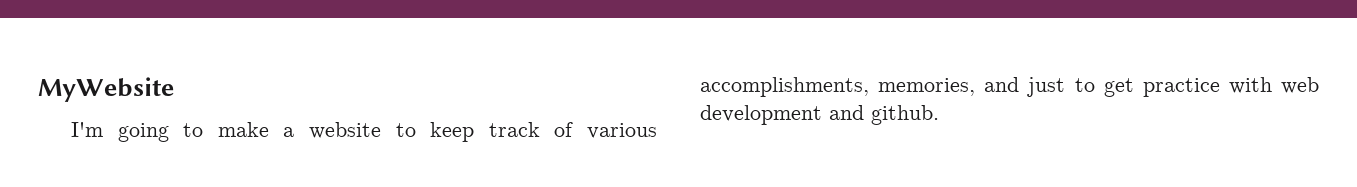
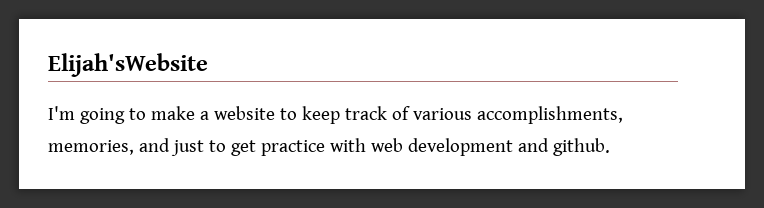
[38,77,174,102] MyWebsite -> [48,53,208,77] Elijah'sWebsite

